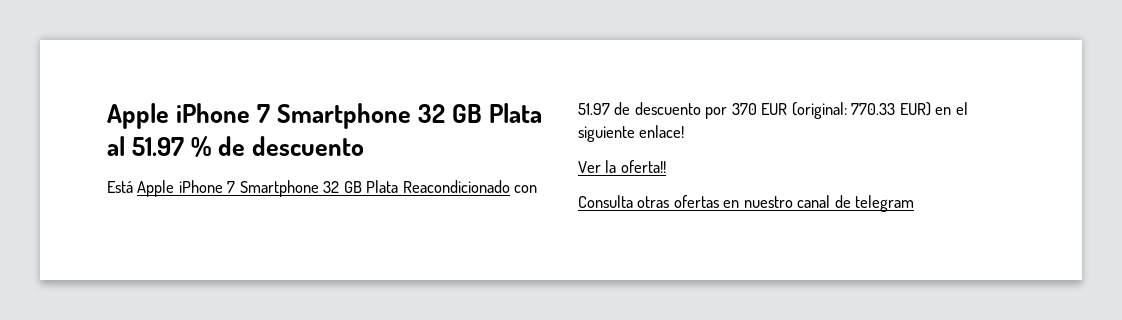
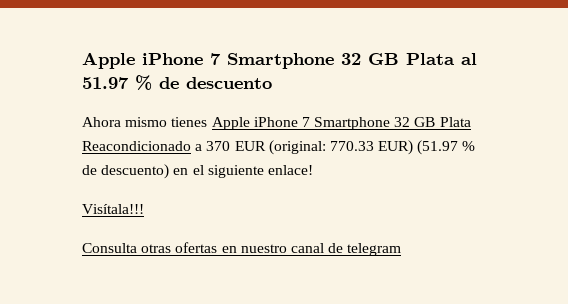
[107,181,133,193] Está -> [82,117,208,127] Ahora mismo tienes
[514,185,538,193] [578,102,728,119] con 51.97 de descuento por -> [195,144,203,151] a
(931, 109) none -> [417,140,476,155] [82,164,170,179] (51.97 % de descuento)
[578,160,666,173] Ver la oferta!! -> [82,204,144,214] Visítala!!!

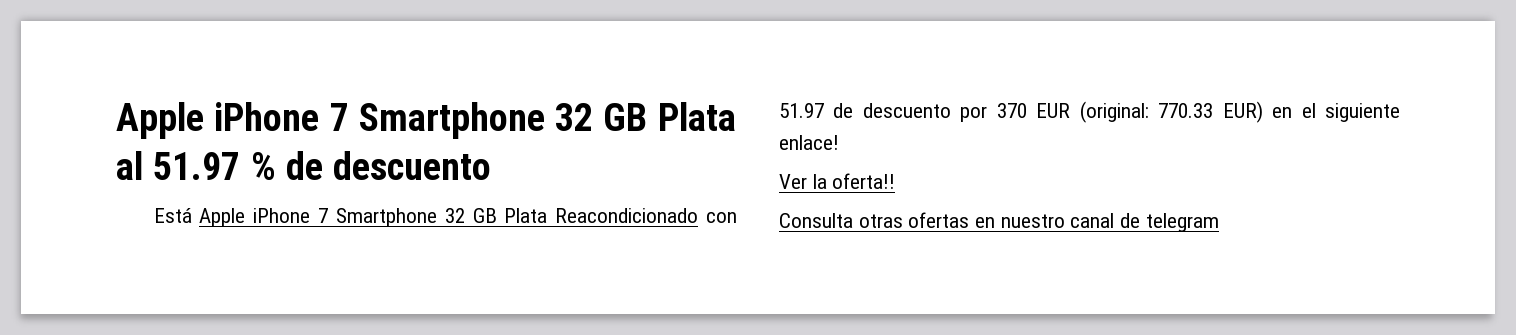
[82,117,208,127] Ahora mismo tienes -> [153,208,192,223] Está
[195,144,203,151] a -> [706,212,738,223] [779,103,988,122] con 51.97 de descuento por
[417,140,476,155] [82,164,170,179] (51.97 % de descuento) -> (1263, 112) none
[82,204,144,214] Visítala!!! -> [779,173,896,189] Ver la oferta!!

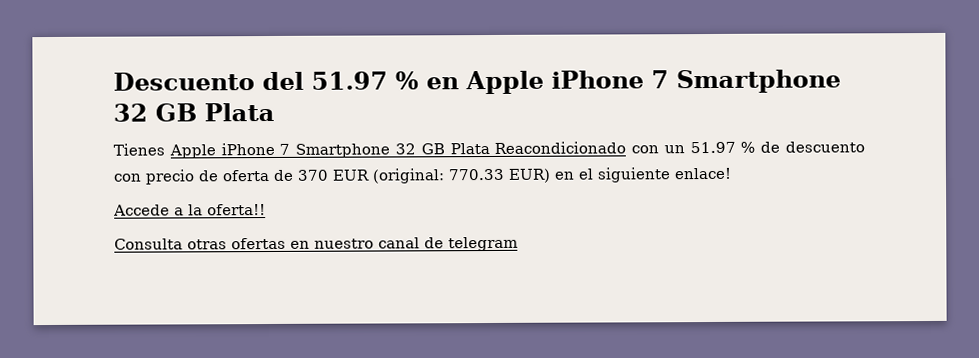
[116,102,736,139] [116,151,492,180] [153,208,192,223] Apple iPhone 7 Smartphone 32 GB Plata al 51.97 % de descuento // Está -> [113,69,841,95] [113,102,275,122] [113,143,165,156] Descuento del 51.97 % en Apple iPhone 7 Smartphone 32 GB Plata // Tienes
[779,103,988,122] 51.97 de descuento por -> [663,141,866,154] [113,169,294,185] un 51.97 % de descuento con precio de oferta de
[779,174,807,189] Ver -> [113,204,184,216] Accede a

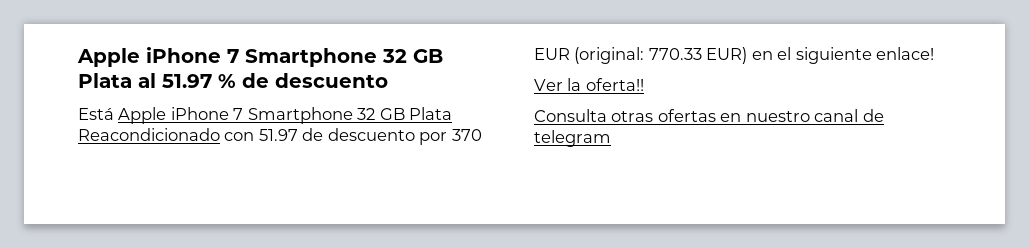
[113,69,841,95] [113,102,275,122] [113,143,165,156] Descuento del 51.97 % en Apple iPhone 7 Smartphone 32 GB Plata // Tienes -> [77,47,443,67] [78,73,388,88] [78,107,114,120] Apple iPhone 7 Smartphone 32 GB Plata al 51.97 % de descuento // Está
[663,141,866,154] [113,169,294,185] un 51.97 % de descuento con precio de oferta de -> [258,128,448,145] 51.97 de descuento por
[113,204,184,216] Accede a -> [534,79,563,91] Ver

